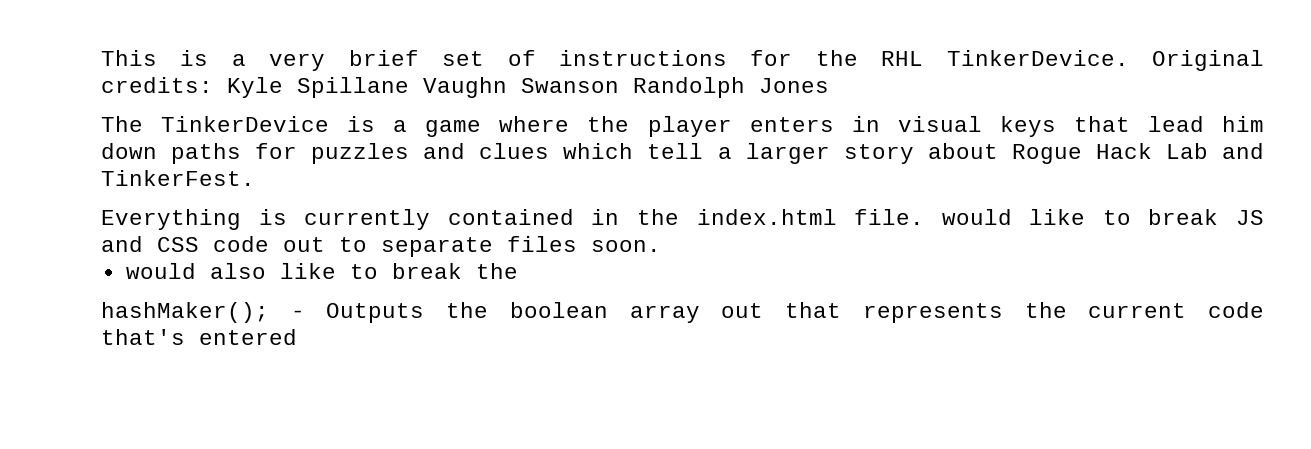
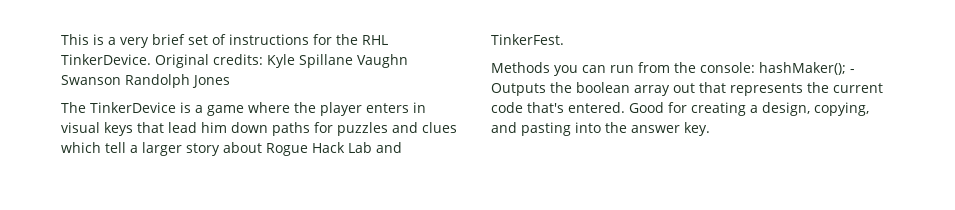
[101,209,1264,230] [101,236,661,257] [125,263,518,279] Everything is currently contained in the index.html file. would like to break JS and CSS code out to separate files soon. // would also like to break the // -> [491,62,755,76] Methods you can run from the console:
[199,329,297,345] entered -> [568,102,869,116] [491,122,710,136] entered. Good for creating a design, copying, and pasting into the answer key.

